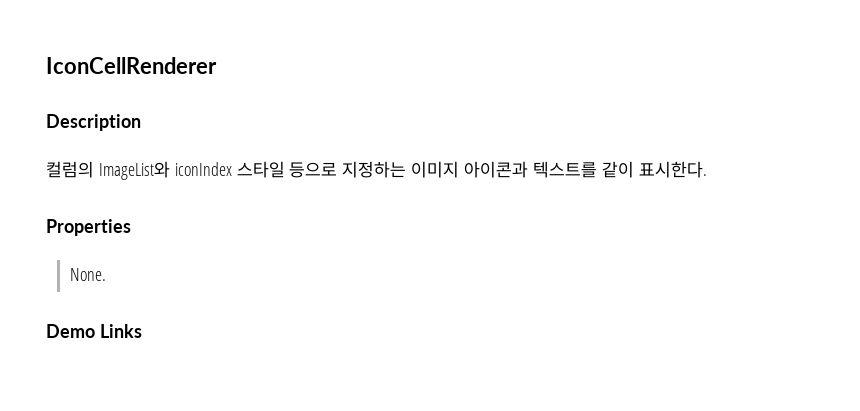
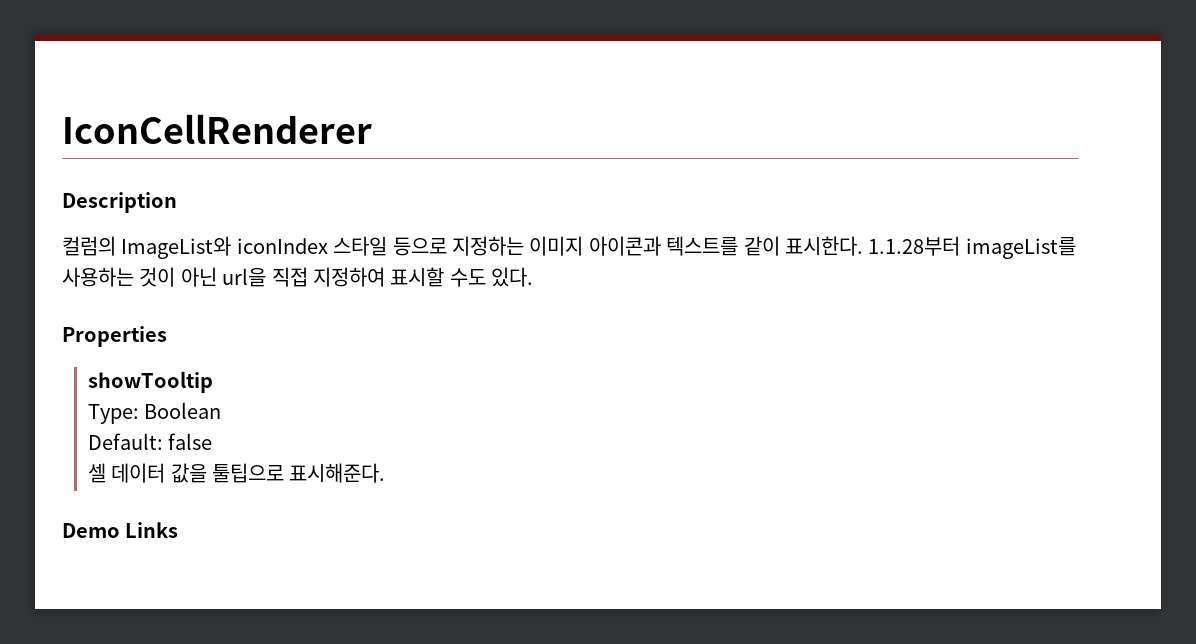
[46,219,131,236] [69,268,106,281] // Properties // None. -> [868,236,1076,259] [62,267,534,287] [62,326,167,347] [87,371,213,393] [87,402,222,424] [87,433,213,450] [87,463,386,483] 1.1.28부터 imageList를 사용하는 것이 아닌 url을 직접 지정하여 표시할 수도 있다. // Properties // showTooltip // Type: Boolean // Default: false // 셀 데이터 값을 툴팁으로 표시해준다.

